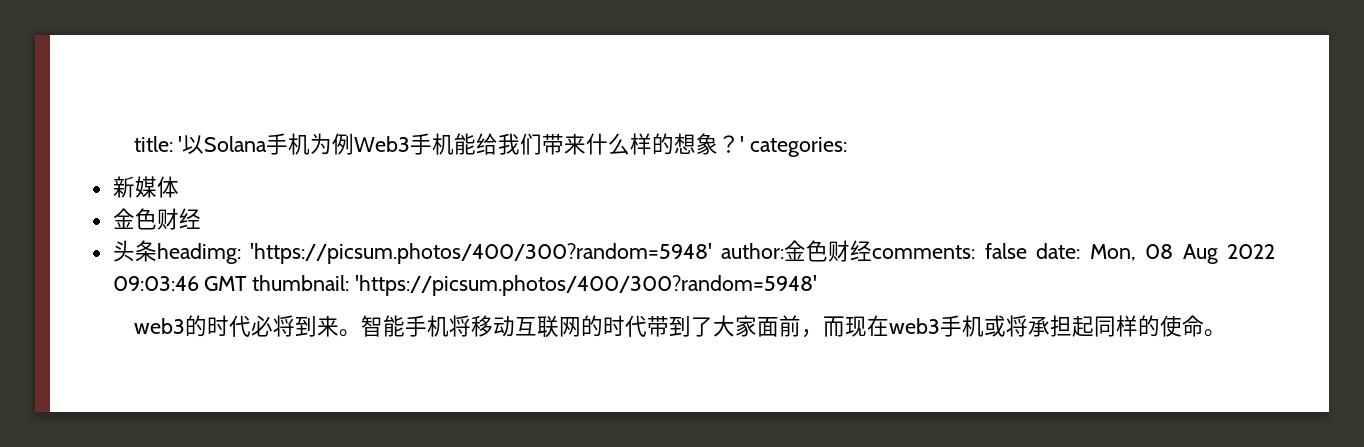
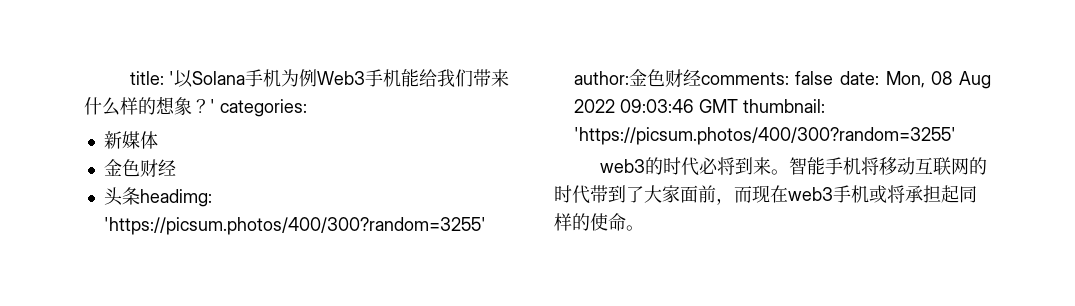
[250,243,713,264] 'https://picsum.photos/400/300?random=5948' -> [103,217,486,235] 'https://picsum.photos/400/300?random=3255'
[355,275,818,296] 'https://picsum.photos/400/300?random=5948' -> [573,127,956,145] 'https://picsum.photos/400/300?random=3255'

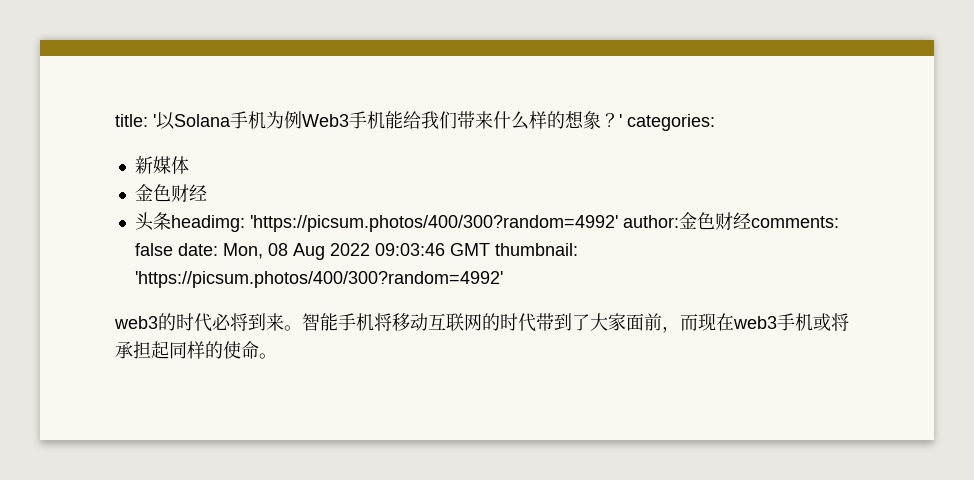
[103,217,486,235] 'https://picsum.photos/400/300?random=3255' -> [249,215,618,232] 'https://picsum.photos/400/300?random=4992'
[573,127,956,145] 'https://picsum.photos/400/300?random=3255' -> [134,271,503,288] 'https://picsum.photos/400/300?random=4992'

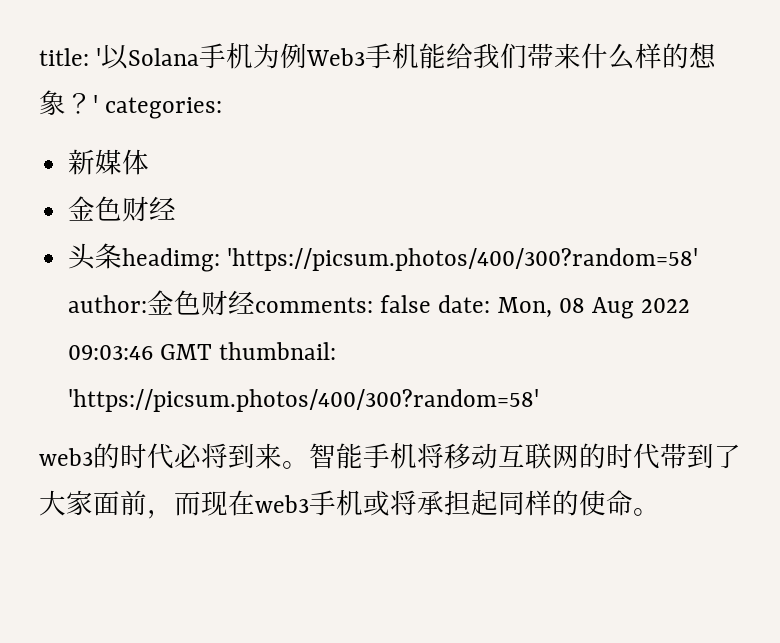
[249,215,618,232] 'https://picsum.photos/400/300?random=4992' -> [227,248,699,271] 'https://picsum.photos/400/300?random=58'
[134,271,503,288] 'https://picsum.photos/400/300?random=4992' -> [68,389,540,412] 'https://picsum.photos/400/300?random=58'

